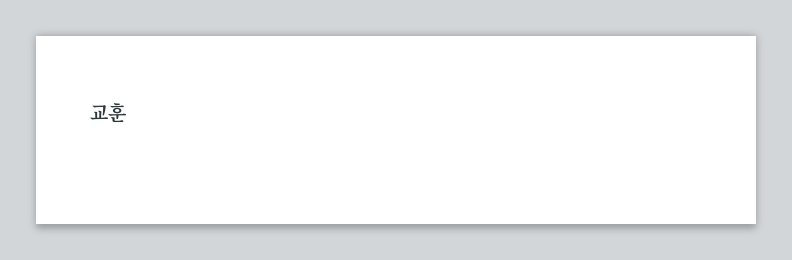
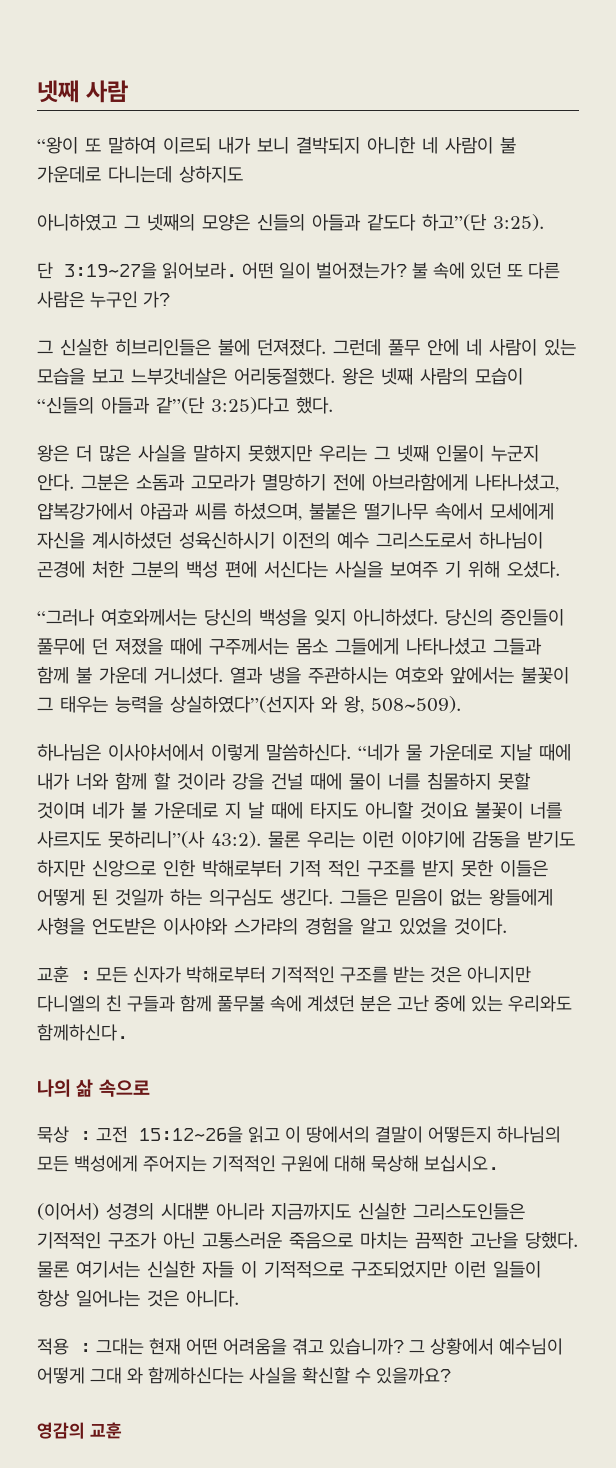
(90, 113) none -> [37,80,128,103] [37,137,516,154] [37,166,243,183] [37,214,544,231] [37,262,560,279] [37,291,170,308] [37,339,576,356] [37,368,523,385] [37,397,333,414] [37,445,539,462] [37,473,559,492] [37,503,554,521] [37,532,543,549] [37,561,560,578] [37,609,564,626] [37,638,542,655] [37,666,569,684] [37,696,461,714] [37,744,571,761] [37,772,531,790] [37,801,562,819] [37,831,575,848] [37,860,548,877] [37,889,553,906] [37,917,507,935] [37,966,531,983] [37,995,572,1012] [37,1024,128,1041] [37,1079,150,1097] [37,1126,561,1143] [37,1155,499,1172] [37,1203,525,1220] [37,1232,578,1249] [37,1261,541,1278] [37,1289,239,1307] [37,1338,563,1355] [37,1367,451,1384] [37,1422,85,1439] 넷째 사람 // “왕이 또 말하여 이르되 내가 보니 결박되지 아니한 네 사람이 불 가운데로 다니는데 상하지도 // 아니하였고 그 넷째의 모양은 신들의 아들과 같도다 하고”(단 3:25). // 단 3:19~27을 읽어보라. 어떤 일이 벌어졌는가? 불 속에 있던 또 다른 사람은 누구인 가? // 그 신실한 히브리인들은 불에 던져졌다. 그런데 풀무 안에 네 사람이 있는 모습을 보고 느부갓네살은 어리둥절했다. 왕은 넷째 사람의 모습이 “신들의 아들과 같”(단 3:25)다고 했다. // 왕은 더 많은 사실을 말하지 못했지만 우리는 그 넷째 인물이 누군지 안다. 그분은 소돔과 고모라가 멸망하기 전에 아브라함에게 나타나셨고, 얍복강가에서 야곱과 씨름 하셨으며, 불붙은 떨기나무 속에서 모세에게 자신을 계시하셨던 성육신하시기 이전의 예수 그리스도로서 하나님이 곤경에 처한 그분의 백성 편에 서신다는 사실을 보여주 기 위해 오셨다. // “그러나 여호와께서는 당신의 백성을 잊지 아니하셨다. 당신의 증인들이 풀무에 던 져졌을 때에 구주께서는 몸소 그들에게 나타나셨고 그들과 함께 불 가운데 거니셨다. 열과 냉을 주관하시는 여호와 앞에서는 불꽃이 그 태우는 능력을 상실하였다”(선지자 와 왕, 508~509). // 하나님은 이사야서에서 이렇게 말씀하신다. “네가 물 가운데로 지날 때에 내가 너와 함께 할 것이라 강을 건널 때에 물이 너를 침몰하지 못할 것이며 네가 불 가운데로 지 날 때에 타지도 아니할 것이요 불꽃이 너를 사르지도 못하리니”(사 43:2). 물론 우리는 이런 이야기에 감동을 받기도 하지만 신앙으로 인한 박해로부터 기적 적인 구조를 받지 못한 이들은 어떻게 된 것일까 하는 의구심도 생긴다. 그들은 믿음이 없는 왕들에게 사형을 언도받은 이사야와 스가랴의 경험을 알고 있었을 것이다. // 교훈 : 모든 신자가 박해로부터 기적적인 구조를 받는 것은 아니지만 다니엘의 친 구들과 함께 풀무불 속에 계셨던 분은 고난 중에 있는 우리와도 함께하신다. // 나의 삶 속으로 // 묵상 : 고전 15:12~26을 읽고 이 땅에서의 결말이 어떻든지 하나님의 모든 백성에게 주어지는 기적적인 구원에 대해 묵상해 보십시오. // (이어서) 성경의 시대뿐 아니라 지금까지도 신실한 그리스도인들은 기적적인 구조가 아닌 고통스러운 죽음으로 마치는 끔찍한 고난을 당했다. 물론 여기서는 신실한 자들 이 기적적으로 구조되었지만 이런 일들이 항상 일어나는 것은 아니다. // 적용 : 그대는 현재 어떤 어려움을 겪고 있습니까? 그 상황에서 예수님이 어떻게 그대 와 함께하신다는 사실을 확신할 수 있을까요? // 영감의

